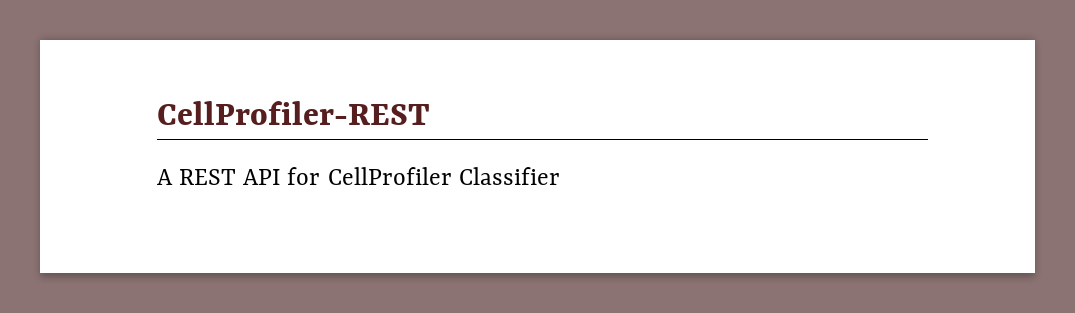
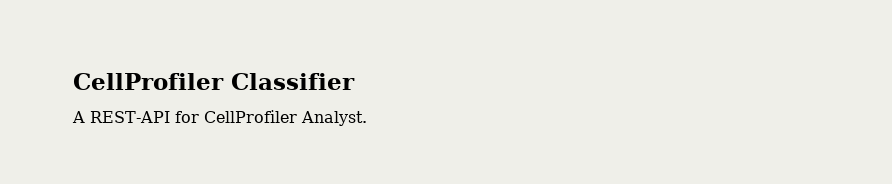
[157,101,430,125] CellProfiler-REST -> [73,73,355,90] CellProfiler Classifier
[179,169,281,185] REST API -> [90,111,170,123] REST-API
[458,167,560,185] Classifier -> [300,111,367,126] Analyst.

